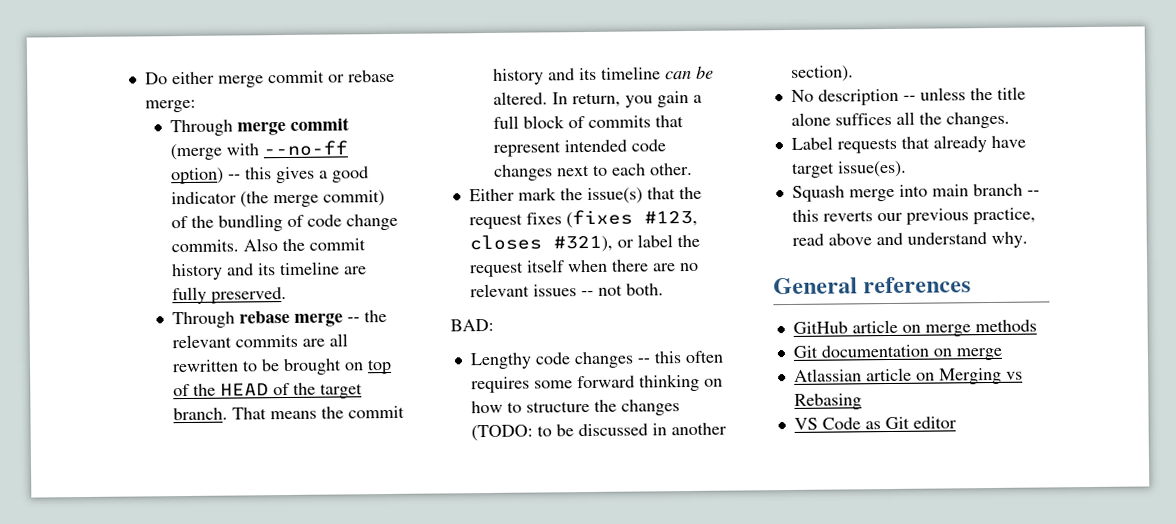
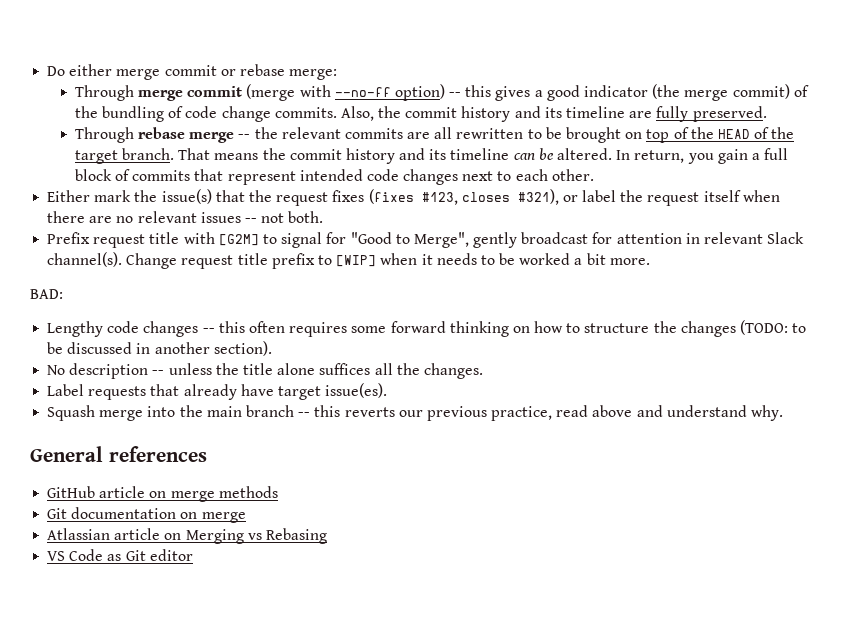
[243,238,279,252] Also -> [340,106,374,121] Also,
(664, 289) none -> [47,232,805,248] [47,252,650,269] // Prefix request title with [G2M] to signal for "Good to Merge", gently broadcast for attention in relevant Slack channel(s). Change request title prefix to [WIP] when it needs to be worked a bit more.
(928, 190) none -> [179,405,203,417] the

